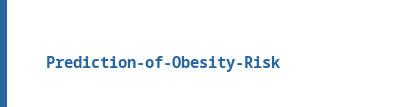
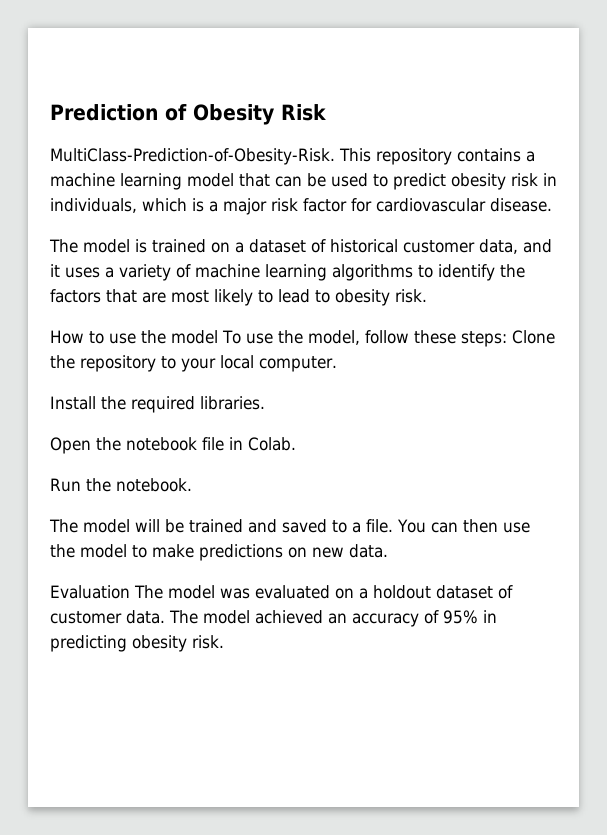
[46,56,281,72] Prediction-of-Obesity-Risk -> [50,104,326,125] [50,148,535,165] [50,173,557,190] [50,198,552,215] [49,239,552,254] [50,264,525,281] [50,289,427,306] [50,330,555,347] [50,355,337,372] [50,396,265,413] [50,437,296,454] [50,478,192,492] [49,519,530,533] [50,544,388,561] [50,585,513,599] [50,610,497,627] [50,635,224,652] Prediction of Obesity Risk // MultiClass-Prediction-of-Obesity-Risk. This repository contains a machine learning model that can be used to predict obesity risk in individuals, which is a major risk factor for cardiovascular disease. // The model is trained on a dataset of historical customer data, and it uses a variety of machine learning algorithms to identify the factors that are most likely to lead to obesity risk. // How to use the model To use the model, follow these steps: Clone the repository to your local computer. // Install the required libraries. // Open the notebook file in Colab. // Run the notebook. // The model will be trained and saved to a file. You can then use the model to make predictions on new data. // Evaluation The model was evaluated on a holdout dataset of customer data. The model achieved an accuracy of 95% in predicting obesity risk.

